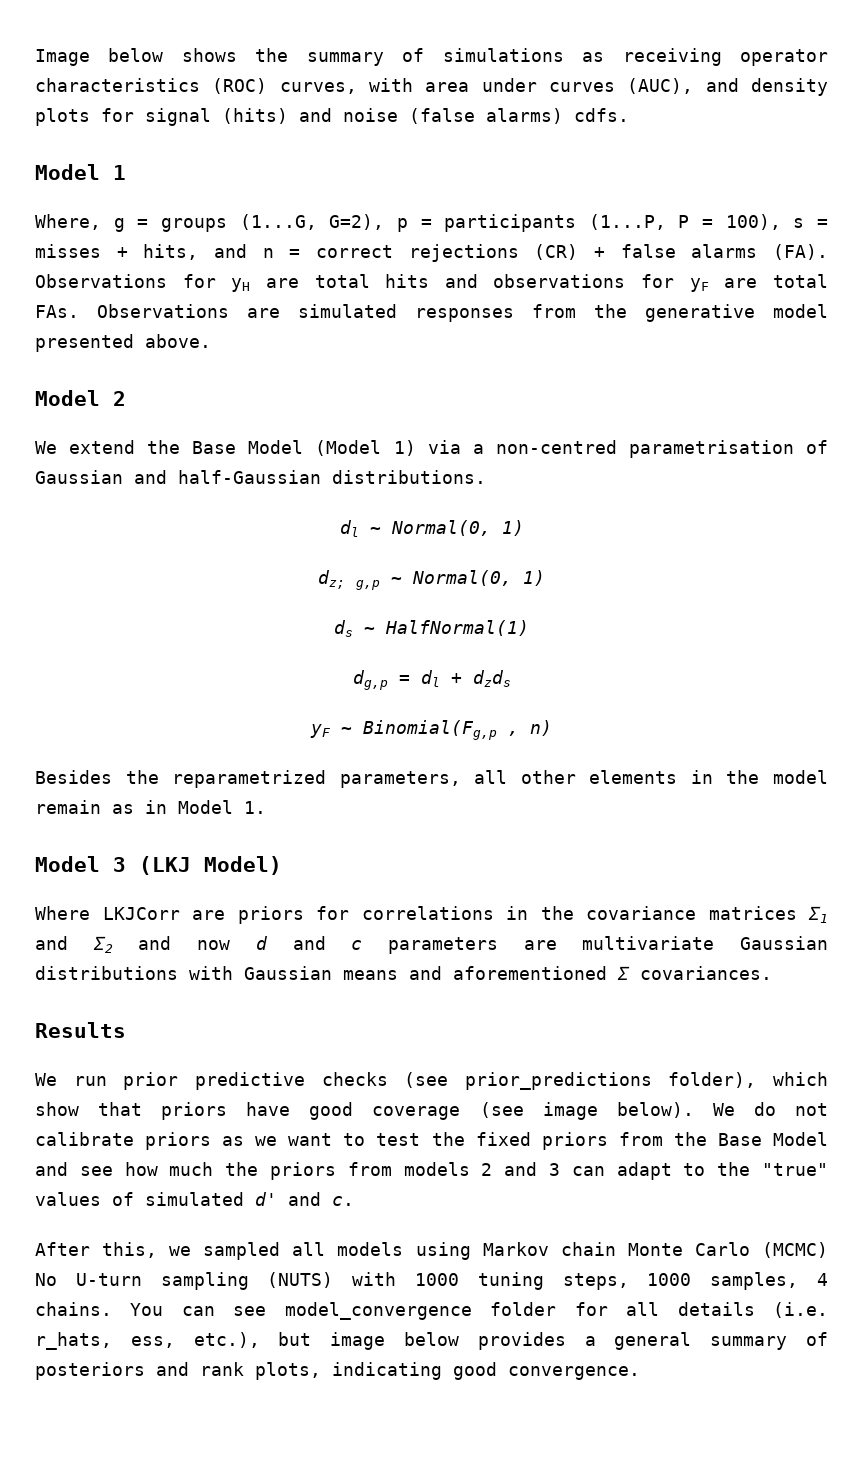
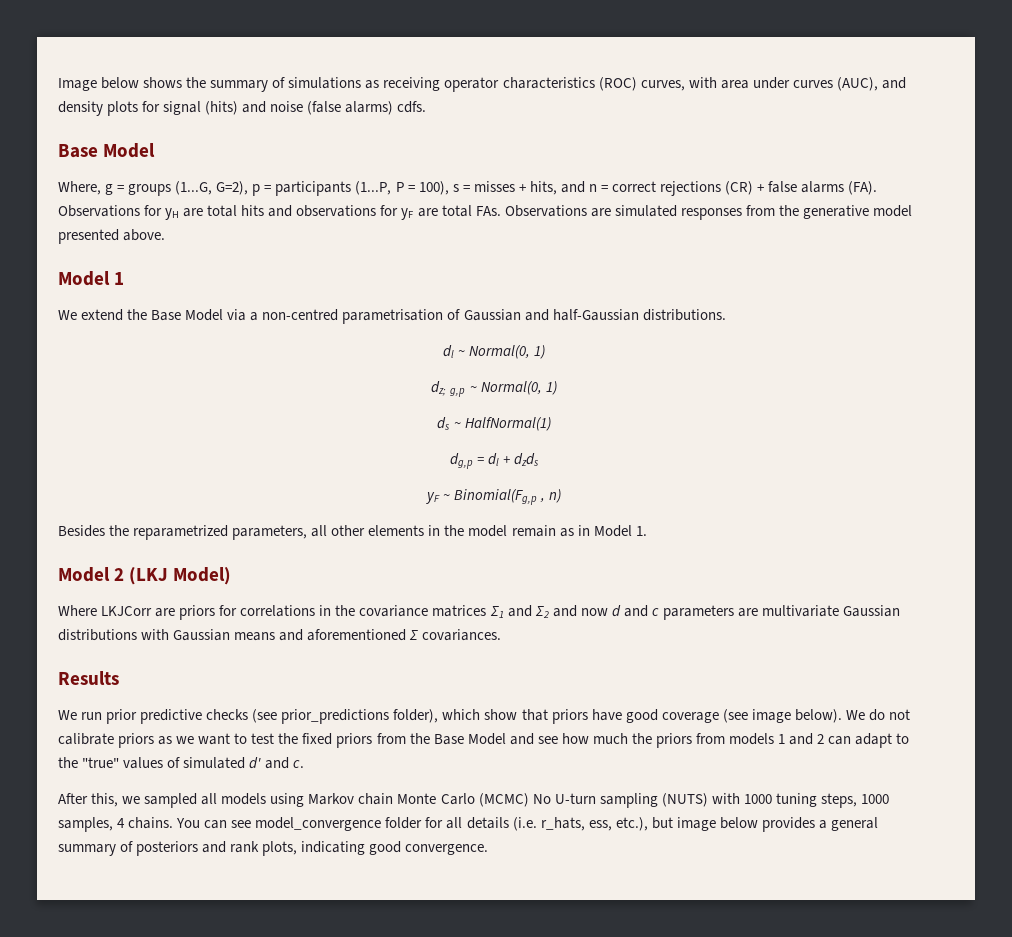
[35,164,126,180] Model 1 -> [58,143,156,158] Base Model
[113,391,126,406] 2 -> [114,272,125,285] 1
[315,440,416,456] (Model 1) -> (224, 315) none
[113,857,126,872] 3 -> [114,568,125,581] 2
[481,1162,560,1176] 2 and 3 -> [778,733,825,745] 1 and 2

